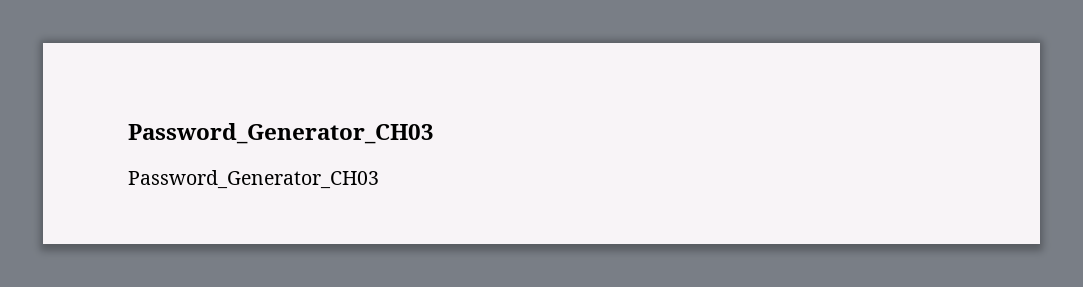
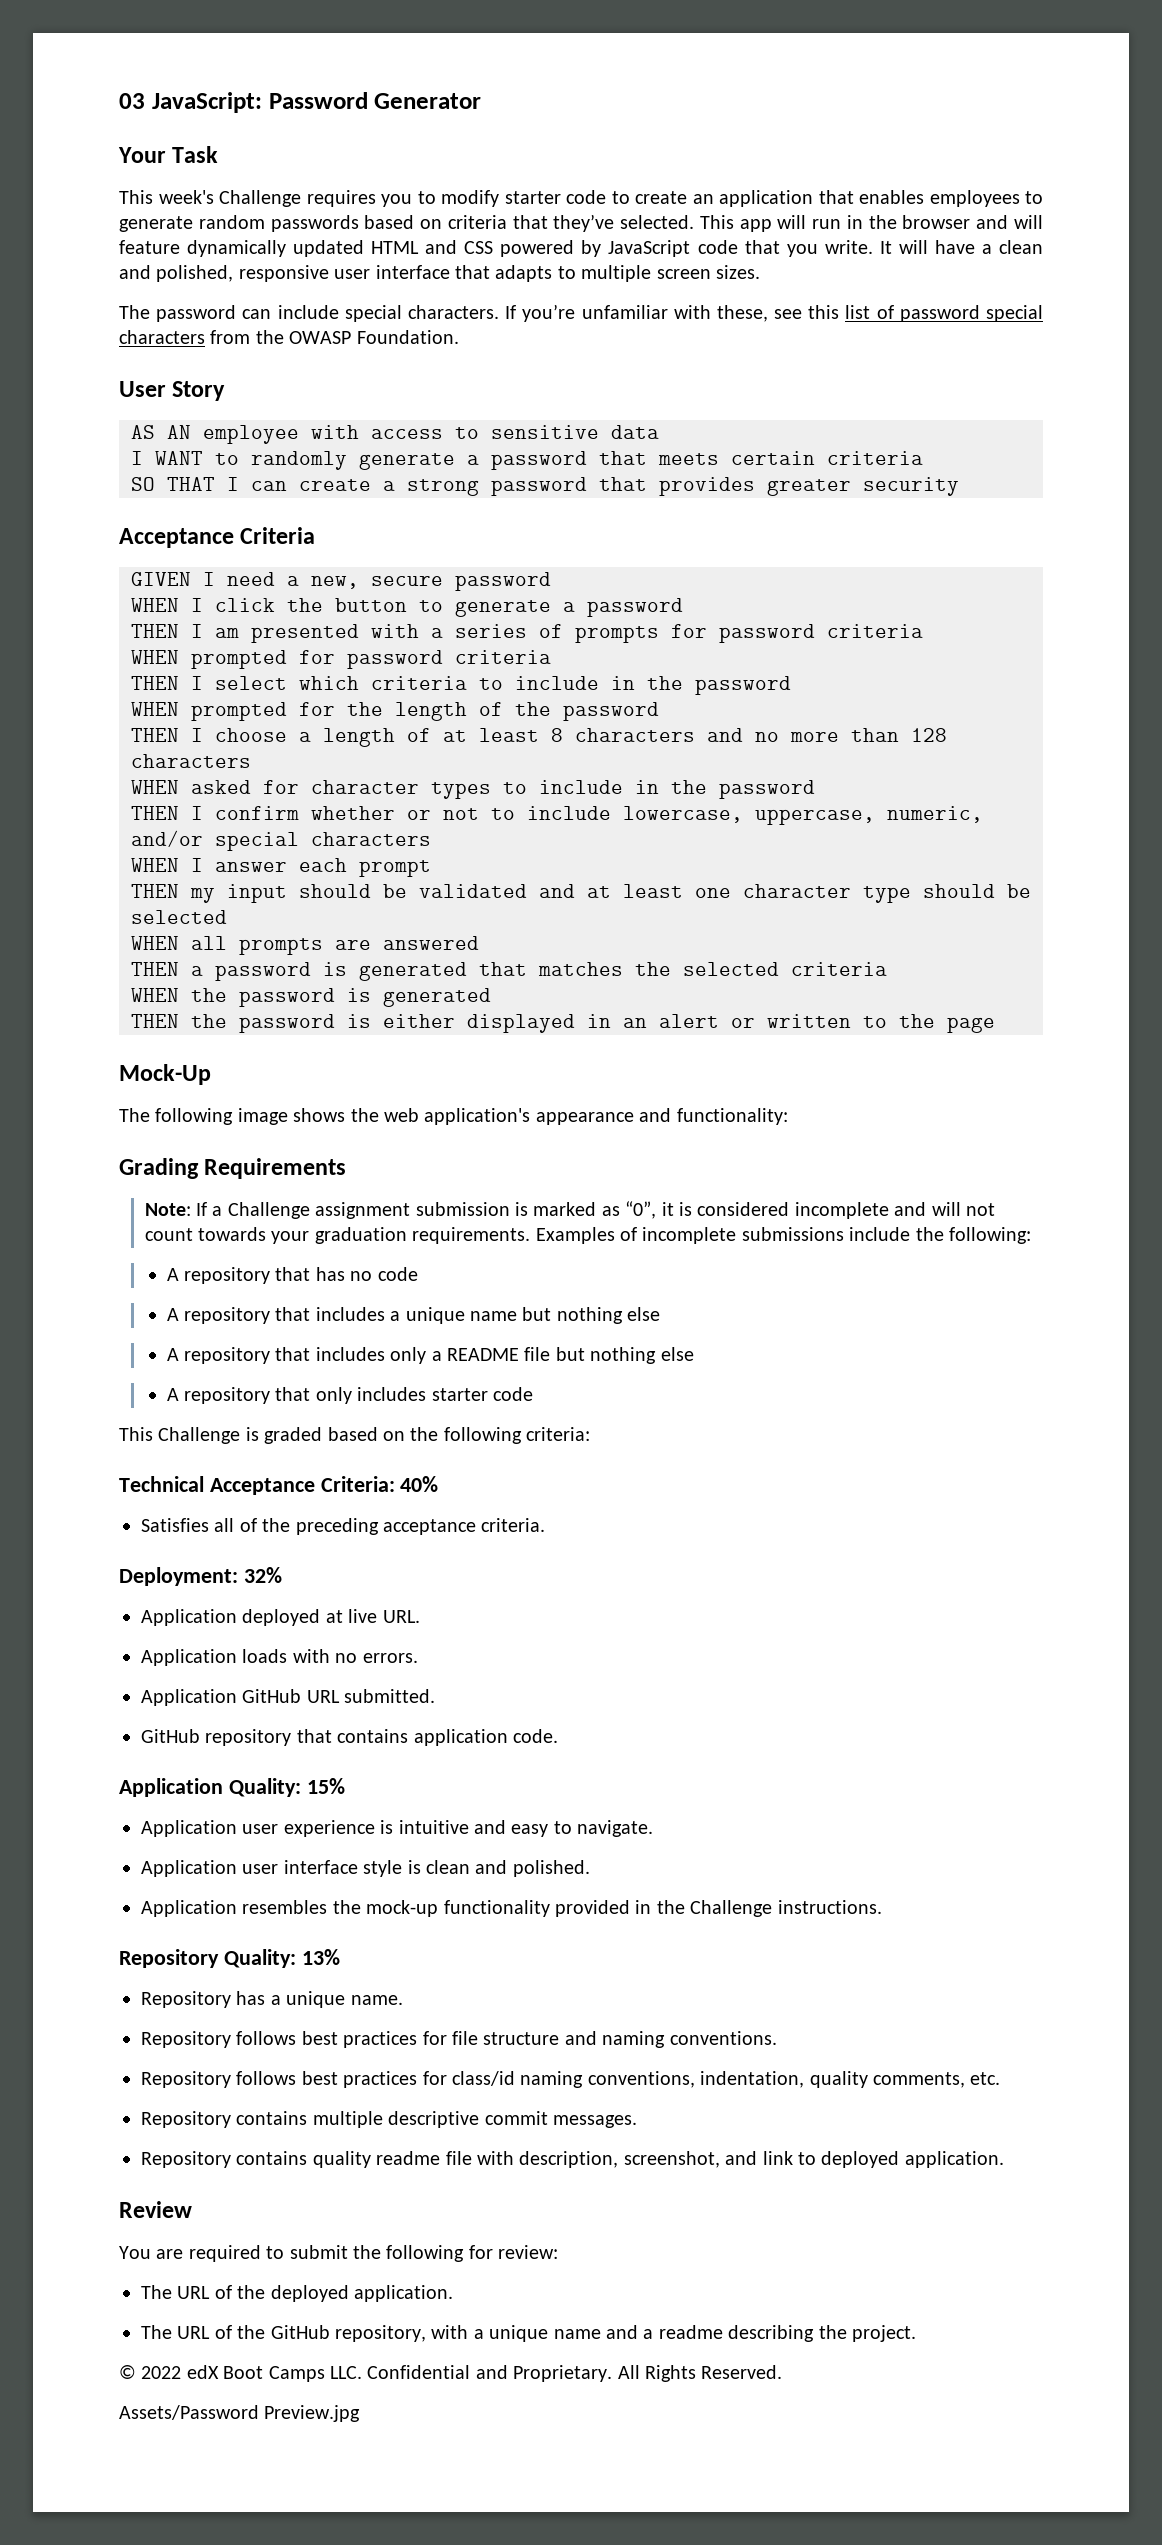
[128,123,434,144] [128,170,379,189] Password_Generator_CH03 // Password_Generator_CH03 -> [119,92,482,113] [118,146,219,163] [119,190,1043,207] [119,214,1043,232] [119,240,1043,257] [119,265,760,282] [119,304,1043,322] [119,330,459,344] [119,381,226,401] [131,425,659,444] [131,451,923,470] [131,477,959,496] [119,527,316,548] [131,572,551,591] [131,598,683,617] [131,624,923,643] [131,650,551,669] [131,676,791,695] [131,702,659,721] [131,728,947,747] [131,754,251,768] [131,780,815,799] [131,806,983,825] [131,830,431,851] [131,858,431,877] [131,884,1031,903] [131,910,227,924] [131,936,479,955] [131,962,887,981] [131,988,491,1007] [131,1014,995,1033] [119,1064,211,1085] [119,1108,788,1125] [119,1158,347,1179] [144,1201,995,1219] [144,1227,1031,1244] [166,1267,418,1284] [166,1307,661,1324] [166,1347,694,1364] [166,1387,533,1404] [119,1427,591,1444] [119,1476,439,1495] [141,1518,546,1535] [119,1567,282,1586] [141,1609,420,1626] [141,1649,418,1666] [141,1689,436,1706] [141,1729,558,1746] [119,1778,345,1797] [141,1820,654,1837] [141,1860,590,1877] [141,1900,882,1917] [119,1949,340,1968] [141,1991,403,2008] [141,2031,777,2048] [141,2071,1001,2088] [141,2111,637,2128] [141,2151,1004,2168] [119,2201,192,2218] [119,2245,559,2262] [141,2285,453,2302] [141,2325,916,2342] [119,2365,783,2382] [119,2405,361,2422] 03 JavaScript: Password Generator // Your Task // This week's Challenge requires you to modify starter code to create an application that enables employees to generate random passwords based on criteria that they’ve selected. This app will run in the browser and will feature dynamically updated HTML and CSS powered by JavaScript code that you write. It will have a clean and polished, responsive user interface that adapts to multiple screen sizes. // The password can include special characters. If you’re unfamiliar with these, see this list of password special characters from the OWASP Foundation. // User Story // AS AN employee with access to sensitive data // I WANT to randomly generate a password that meets certain criteria // SO THAT I can create a strong password that provides greater security // Acceptance Criteria // GIVEN I need a new, secure password // WHEN I click the button to generate a password // THEN I am presented with a series of prompts for password criteria // WHEN prompted for password criteria // THEN I select which criteria to include in the password // WHEN prompted for the length of the password // THEN I choose a length of at least 8 characters and no more than 128 characters // WHEN asked for character types to include in the password // THEN I confirm whether or not to include lowercase, uppercase, numeric, and/or special characters // WHEN I answer each prompt // THEN my input should be validated and at least one character type should be selected // WHEN all prompts are answered // THEN a password is generated that matches the selected criteria // WHEN the password is generated // THEN the password is either displayed in an alert or written to the page // Mock-Up // The following image shows the web application's appearance and functionality: // Grading Requirements // Note: If a Challenge assignment submission is marked as “0”, it is considered incomplete and will not count towards your graduation requirements. Examples of incomplete submissions include the following: // A repository that has no code // A repository that includes a unique name but nothing else // A repository that includes only a README file but nothing else // A repository that only includes starter code // This Challenge is graded based on the following criteria: // Technical Acceptance Criteria: 40% // Satisfies all of the preceding acceptance criteria. // Deployment: 32% // Application deployed at live URL. // Application loads with no errors. // Application GitHub URL submitted. // GitHub repository that contains application code. // Application Quality: 15% // Application user experience is intuitive and easy to navigate. // Application user interface style is clean and polished. // Application resembles the mock-up functionality provided in the Challenge instructions. // Repository Quality: 13% // Repository has a unique name. // Repository follows best practices for file structure and naming conventions. // Repository follows best practices for class/id naming conventions, indentation, quality comments, etc. // Repository contains multiple descriptive commit messages. // Repository contains quality readme file with description, screenshot, and link to deployed application. // Review // You are required to submit the following for review: // The URL of the deployed application. // The URL of the GitHub repository, with a unique name and a readme describing the project. // © 2022 edX Boot Camps LLC. Confidential and Proprietary. All Rights Reserved. // Assets/Password Preview.jpg

